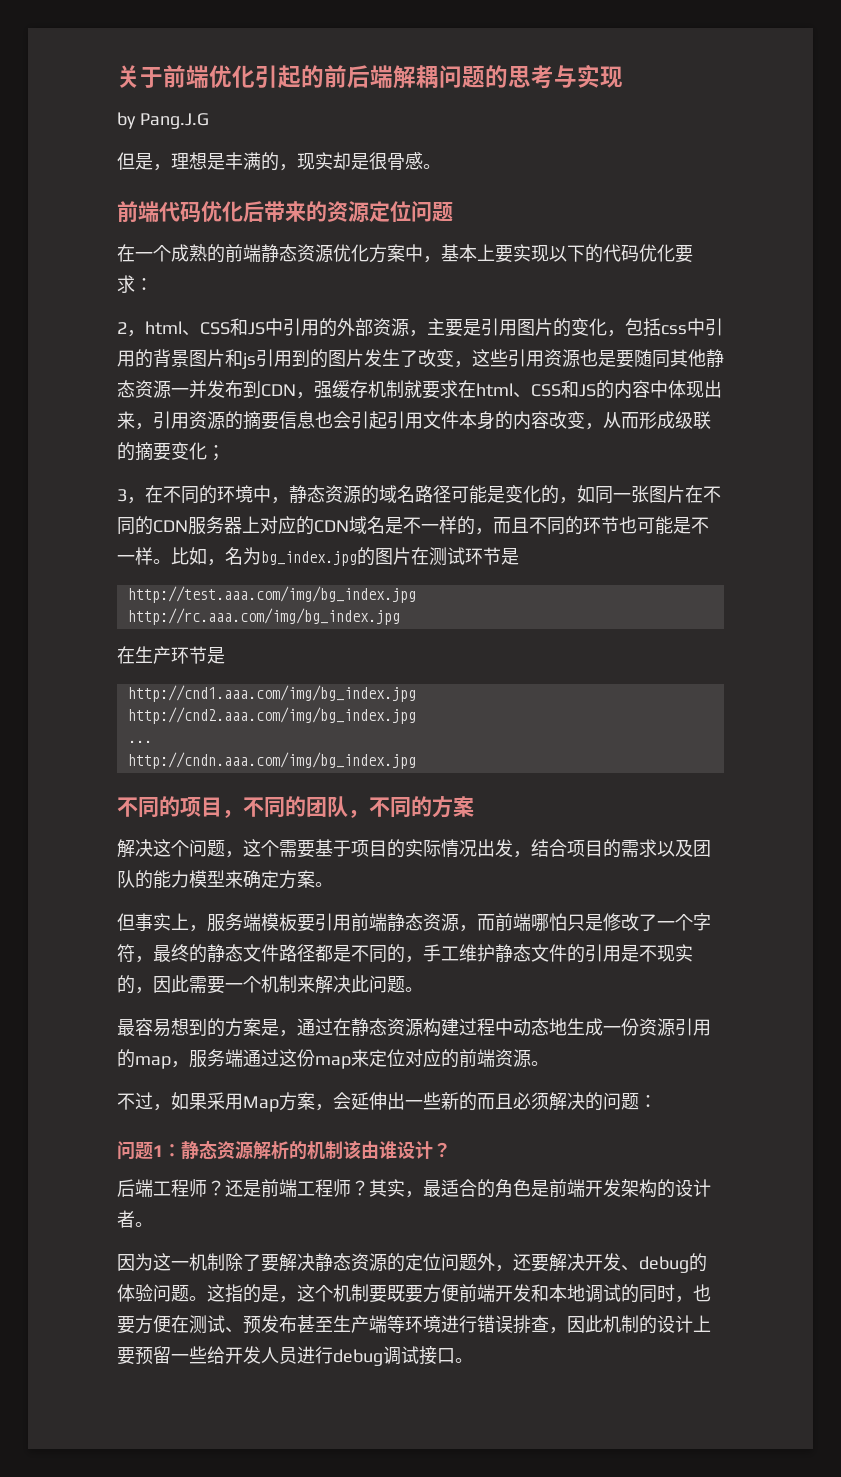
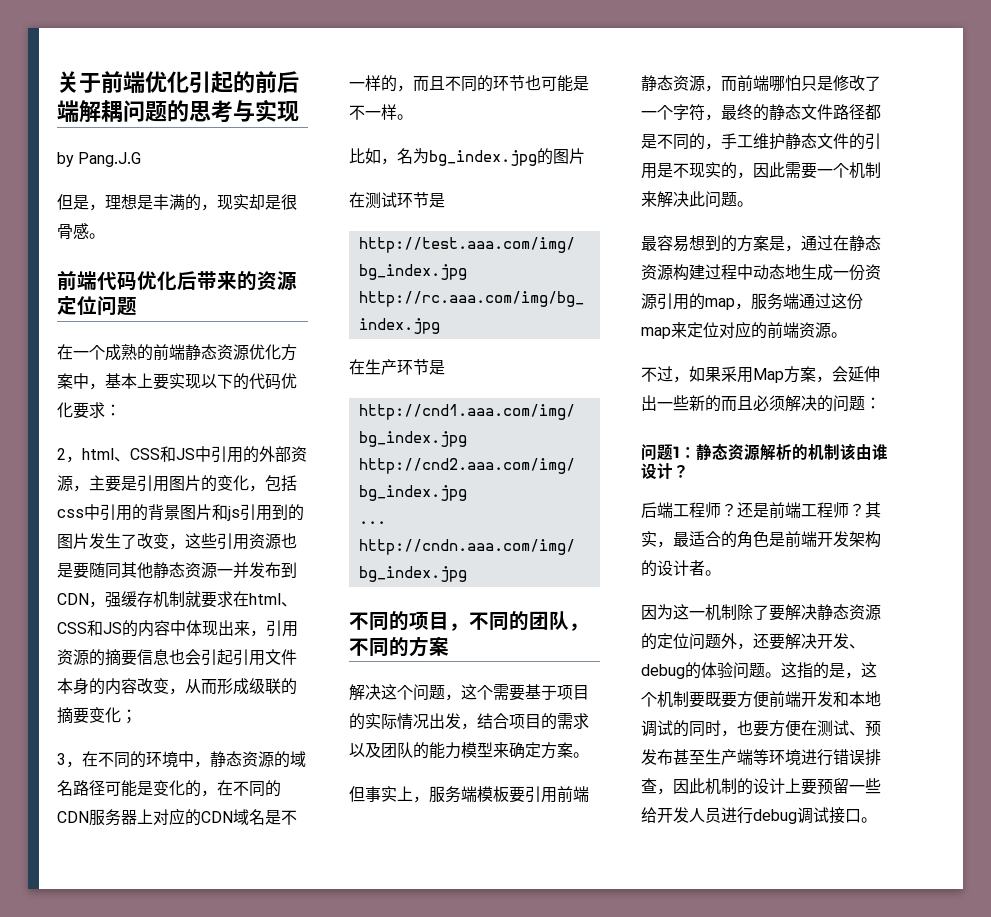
[577,485,685,504] 如同一张图片 -> (217, 793) none
(171, 561) none -> (413, 117) //
(411, 556) none -> (585, 156) //

